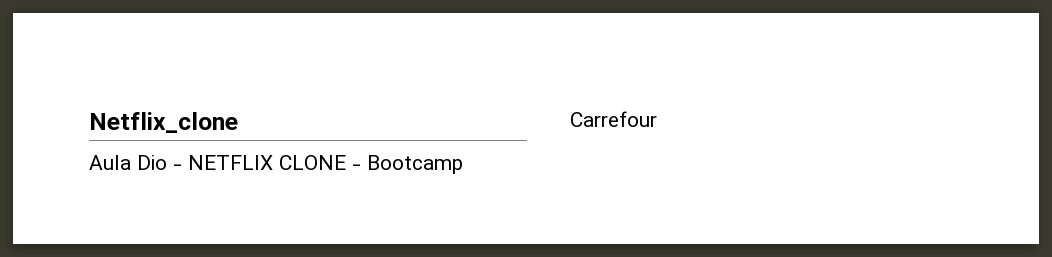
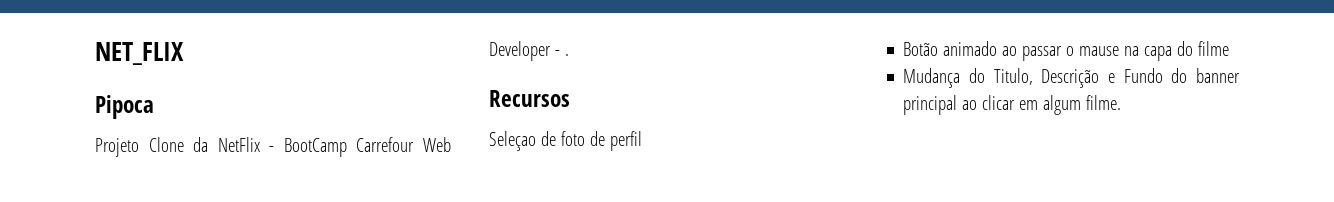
[89,112,238,133] [89,155,463,174] [570,111,657,127] Netflix_clone // Aula Dio - NETFLIX CLONE - Bootcamp Carrefour -> [95,42,184,65] [95,95,154,119] [95,137,451,157] [489,41,569,61] [489,90,570,107] [489,131,642,151] [903,41,1230,61] [903,68,1240,88] [903,95,1122,115] NET_FLIX // Pipoca // Projeto Clone da NetFlix - BootCamp Carrefour Web Developer - . // Recursos // Seleçao de foto de perfil // Botão animado ao passar o mause na capa do filme // Mudança do Titulo, Descrição e Fundo do banner principal ao clicar em algum filme.

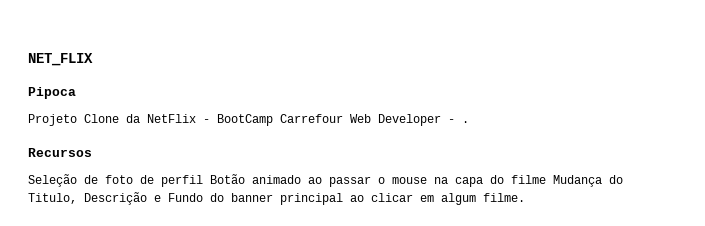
[489,131,536,151] Seleçao -> [28,174,77,187] Seleção
(642, 141) // -> (203, 181) none
[1079,46,1120,56] mause -> [392,177,427,184] mouse
(1230, 48) // -> (546, 179) none

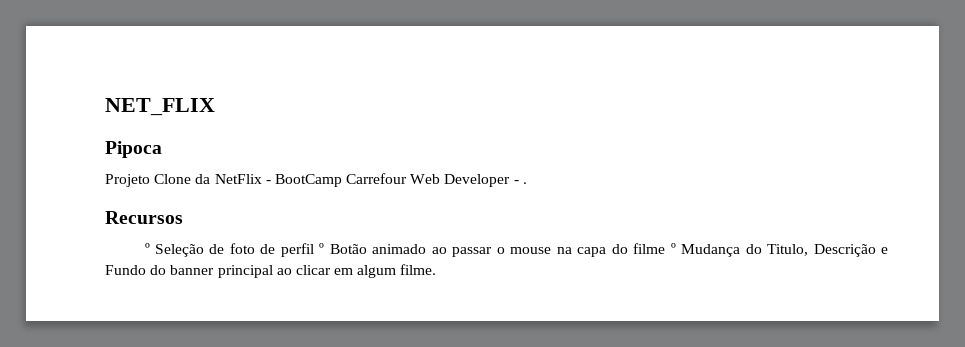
(92, 152) none -> [144,243,150,254] º
(203, 181) none -> [319,243,325,254] º
(546, 179) none -> [670,243,676,254] º

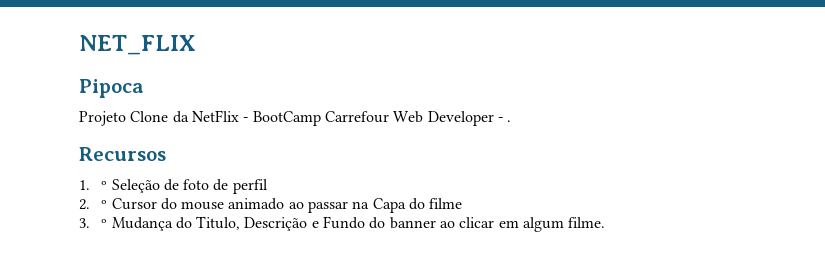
(183, 217) none -> [79,180,90,190] 1.
[319,243,607,257] º Botão animado ao passar o mouse na capa -> [79,198,406,213] // 2. º Cursor do mouse animado ao passar na Capa
(666, 248) none -> [79,218,90,228] // 3.
[217,265,273,278] principal -> (436, 223) none

